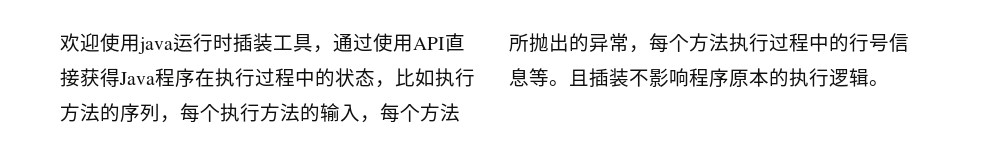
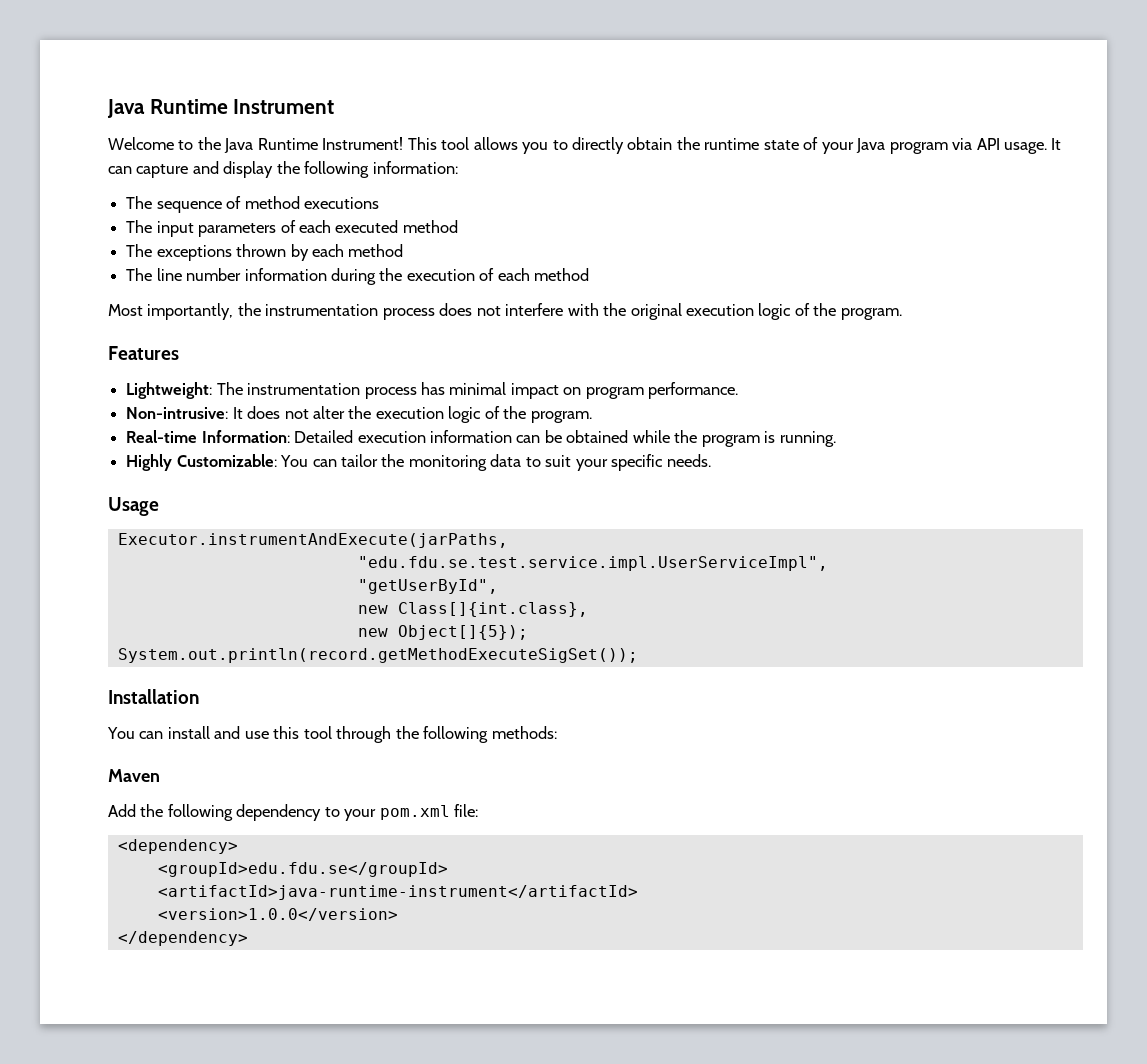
[60,33,465,54] [60,68,475,88] [60,103,460,123] [509,33,909,53] [509,68,889,88] 欢迎使用java运行时插装工具，通过使用API直接获得Java程序在执行过程中的状态，比如执行方法的序列，每个执行方法的输入，每个方法所抛出的异常，每个方法执行过程中的行号信息等。且插装不影响程序原本的执行逻辑。 -> [107,99,335,118] [108,137,1062,154] [108,161,458,178] [126,196,379,213] [126,220,458,237] [126,244,404,261] [126,268,590,285] [108,303,902,320] [108,346,179,360] [126,382,739,399] [126,406,592,423] [126,430,836,447] [126,454,711,471] [108,497,159,516] [117,533,508,548] [357,556,828,571] [357,579,498,594] [357,602,588,617] [357,625,528,640] [117,648,638,663] [108,689,199,704] [107,726,557,743] [108,769,160,782] [108,804,479,821] [117,839,238,854] [157,862,448,877] [157,885,638,900] [157,908,398,921] [117,931,248,946] Java Runtime Instrument // Welcome to the Java Runtime Instrument! This tool allows you to directly obtain the runtime state of your Java program via API usage. It can capture and display the following information: // The sequence of method executions // The input parameters of each executed method // The exceptions thrown by each method // The line number information during the execution of each method // Most importantly, the instrumentation process does not interfere with the original execution logic of the program. // Features // Lightweight: The instrumentation process has minimal impact on program performance. // Non-intrusive: It does not alter the execution logic of the program. // Real-time Information: Detailed execution information can be obtained while the program is running. // Highly Customizable: You can tailor the monitoring data to suit your specific needs. // Usage // Executor.instrumentAndExecute(jarPaths, // "edu.fdu.se.test.service.impl.UserServiceImpl", // "getUserById", // new Class[]{int.class}, // new Object[]{5}); // System.out.println(record.getMethodExecuteSigSet()); // Installation // You can install and use this tool through the following methods: // Maven // Add the following dependency to your pom.xml file: // <dependency> // <groupId>edu.fdu.se</groupId> // <artifactId>java-runtime-instrument</artifactId> // <version>1.0.0</version> // </dependency>

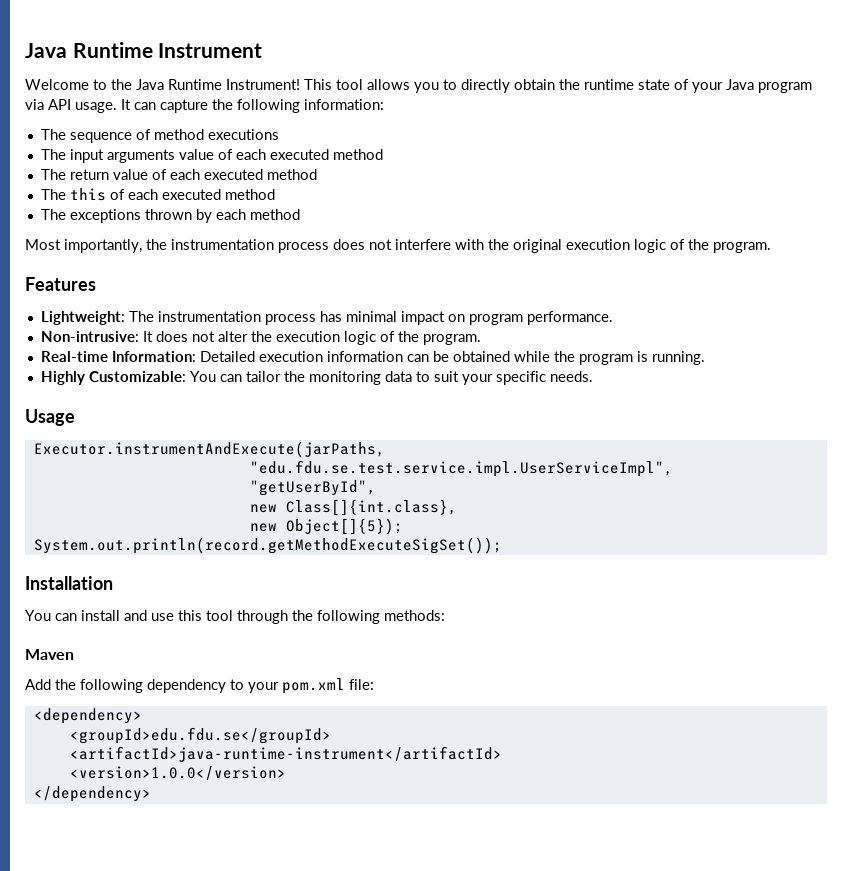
[192,161,274,178] and display -> (208, 106) none
[198,223,277,237] parameters -> [106,149,383,163] [40,169,317,180] [40,188,106,201] arguments value of each executed method // The return value of each executed method // The this
[126,268,590,285] // The line number information during the execution of each method -> (300, 214) none

